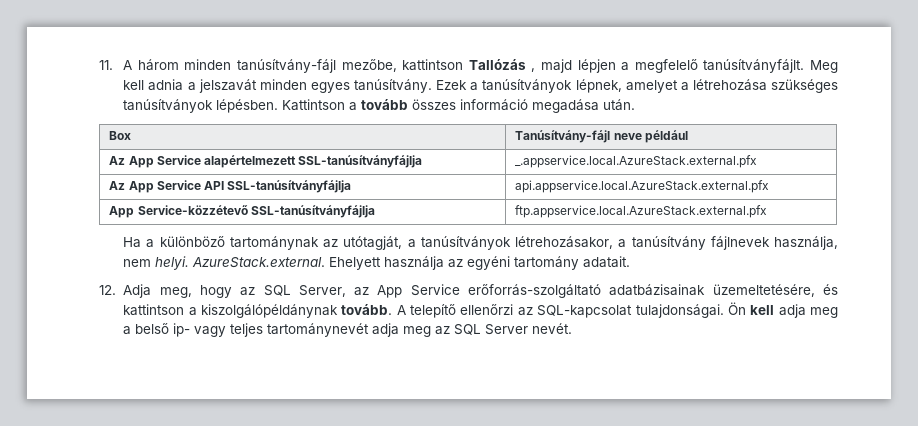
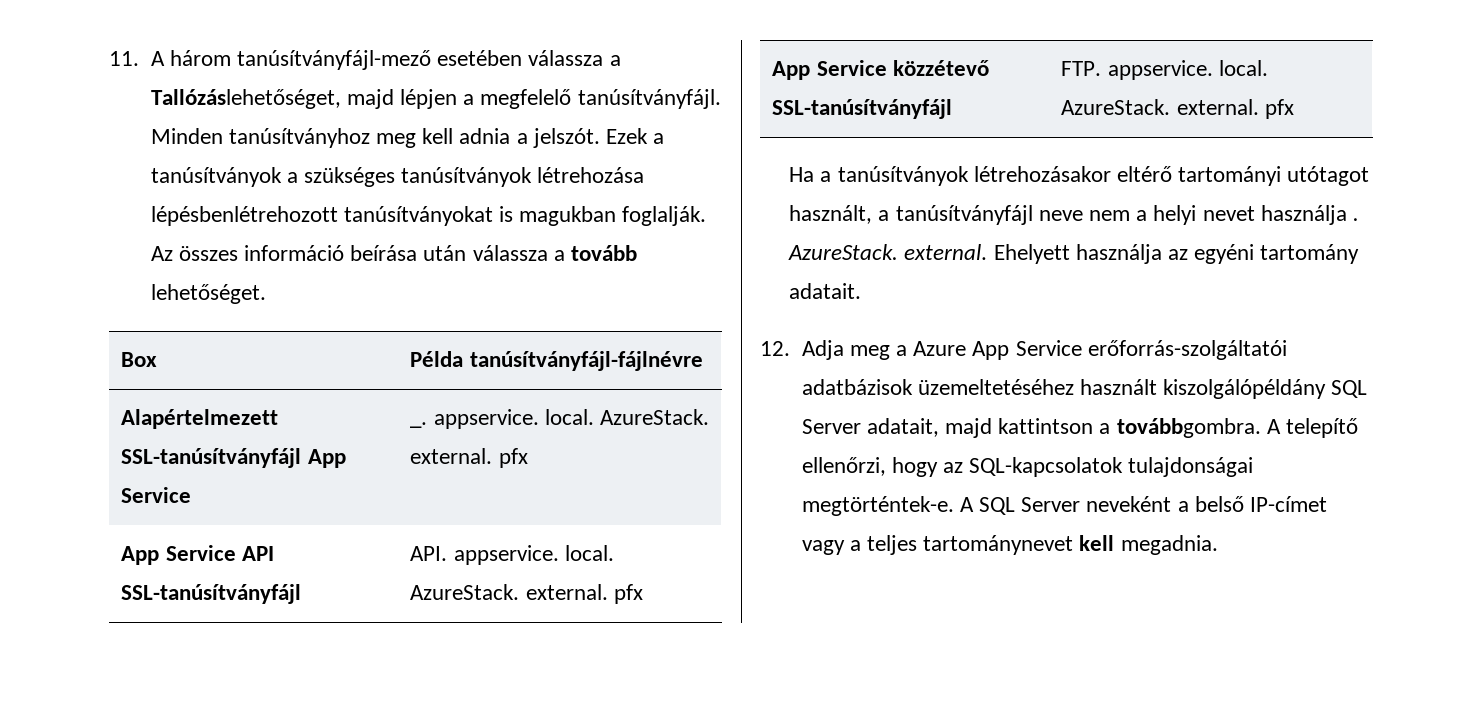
[184,59,838,73] [123,79,839,93] [123,99,636,113] [109,131,132,140] [515,130,688,143] [109,155,423,168] [515,155,758,168] [109,180,352,193] [515,180,770,193] [109,205,375,218] [515,205,768,218] [123,236,838,250] [123,256,326,270] minden tanúsítvány-fájl mezőbe, kattintson Tallózás , majd lépjen a megfelelő tanúsítványfájlt. Meg kell adnia a jelszavát minden egyes tanúsítvány. Ezek a tanúsítványok lépnek, amelyet a létrehozása szükséges tanúsítványok lépésben. Kattintson a tovább összes információ megadása után. // Box | Tanúsítvány-fájl neve például // Az App Service alapértelmezett SSL-tanúsítványfájlja | _.appservice.local.AzureStack.external.pfx // Az App Service API SSL-tanúsítványfájlja | api.appservice.local.AzureStack.external.pfx // App Service-közzétevő SSL-tanúsítványfájlja | ftp.appservice.local.AzureStack.external.pfx // Ha a különböző tartománynak az utótagját, a tanúsítványok létrehozásakor, a tanúsítvány fájlnevek használja, nem helyi. AzureStack.external. -> [236,50,621,70] [150,89,721,109] [150,128,665,148] [150,167,645,187] [150,206,707,226] [150,245,637,261] [150,284,266,304] [121,352,158,367] [410,351,703,371] [121,409,279,429] [121,448,346,468] [121,487,192,503] [410,409,709,429] [410,448,528,468] [121,545,274,565] [121,584,302,604] [410,545,614,565] [410,584,643,604] [772,60,989,80] [772,99,953,119] [1061,60,1268,80] [1061,99,1294,119] [789,166,1370,186] [789,205,1360,225] [788,244,988,260] tanúsítványfájl-mező esetében válassza a Tallózáslehetőséget, majd lépjen a megfelelő tanúsítványfájl. Minden tanúsítványhoz meg kell adnia a jelszót. Ezek a tanúsítványok a szükséges tanúsítványok létrehozása lépésbenlétrehozott tanúsítványokat is magukban foglalják. Az összes információ beírása után válassza a tovább lehetőséget. // Box | Példa tanúsítványfájl-fájlnévre // Alapértelmezett SSL-tanúsítványfájl App Service | _. appservice. local. AzureStack. external. pfx // App Service API SSL-tanúsítványfájl | API. appservice. local. AzureStack. external. pfx // App Service közzétevő SSL-tanúsítványfájl | FTP. appservice. local. AzureStack. external. pfx // Ha a tanúsítványok létrehozásakor eltérő tartományi utótagot használt, a tanúsítványfájl neve nem a helyi nevet használja . AzureStack. external.
[159,284,838,298] [123,302,839,318] [123,323,573,337] meg, hogy az SQL Server, az App Service erőforrás-szolgáltató adatbázisainak üzemeltetésére, és kattintson a kiszolgálópéldánynak tovább. A telepítő ellenőrzi az SQL-kapcsolat tulajdonságai. Ön kell adja meg a belső ip- vagy teljes tartománynevét adja meg az SQL Server nevét. -> [849,340,1287,360] [801,379,1368,399] [801,418,1358,438] [801,457,1254,477] [801,496,1327,516] [801,535,1218,555] meg a Azure App Service erőforrás-szolgáltatói adatbázisok üzemeltetéséhez használt kiszolgálópéldány SQL Server adatait, majd kattintson a továbbgombra. A telepítő ellenőrzi, hogy az SQL-kapcsolatok tulajdonságai megtörténtek-e. A SQL Server neveként a belső IP-címet vagy a teljes tartománynevet kell megadnia.

